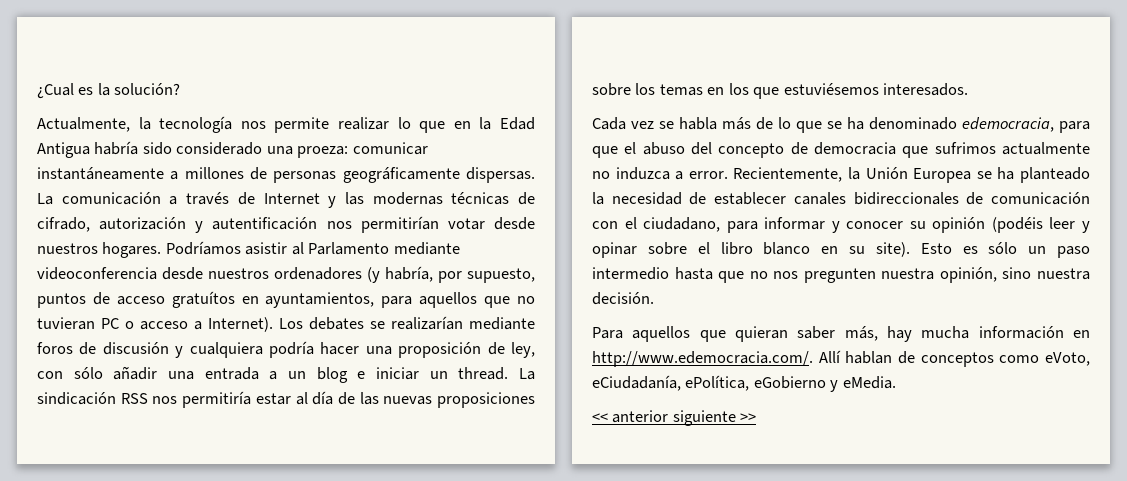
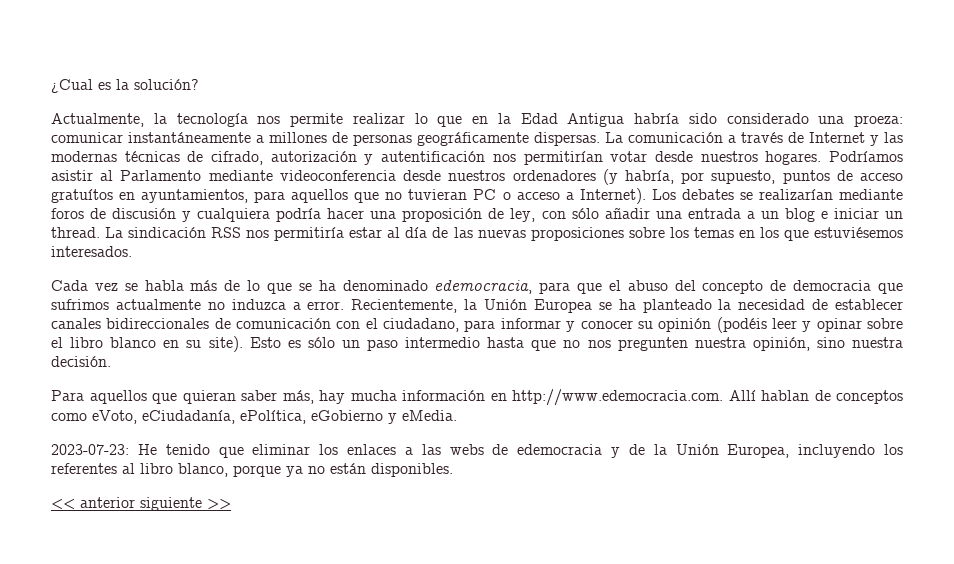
[592,351,813,367] http://www.edemocracia.com/. -> [512,389,723,406] http://www.edemocracia.com.
(896, 382) none -> [51,444,904,458] [51,463,453,477] // 2023-07-23: He tenido que eliminar los enlaces a las webs de edemocracia y de la Unión Europea, incluyendo los referentes al libro blanco, porque ya no están disponibles.

